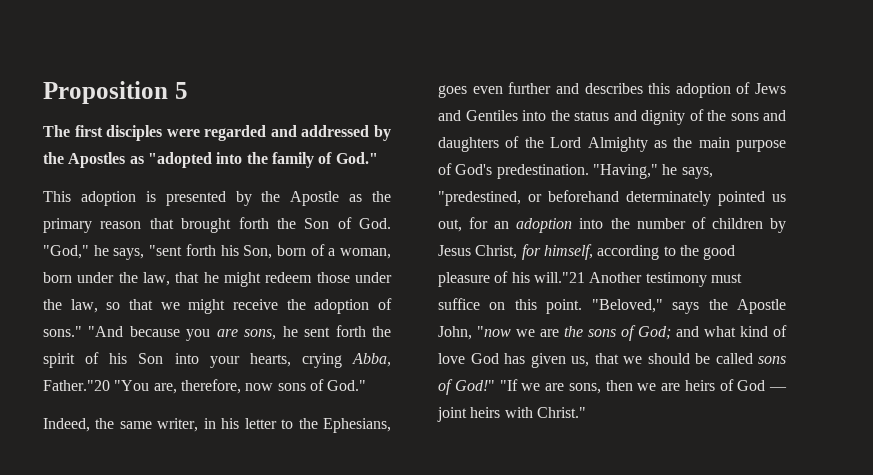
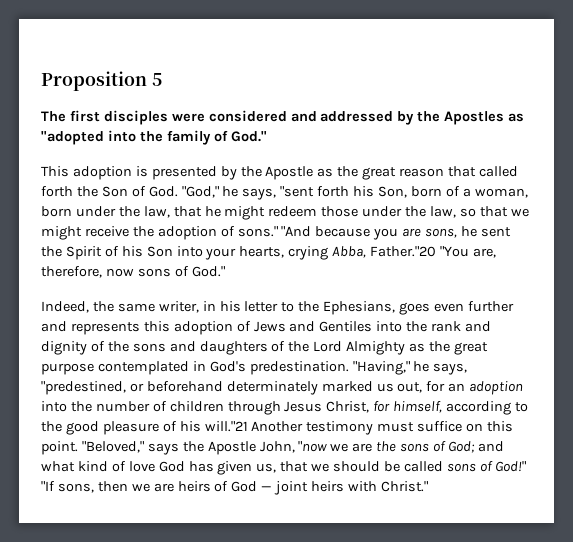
[204,125,267,141] regarded -> [208,110,287,122] considered
[43,218,92,233] primary -> [362,167,397,180] great
[181,218,232,233] brought -> [478,166,518,177] called
[335,325,392,337] [43,353,75,368] forth the spirit -> [41,246,102,260] the Spirit
[584,83,643,94] describes -> [70,322,140,335] represents
[574,111,609,121] status -> [431,321,462,332] rank
[698,137,786,152] [438,163,452,175] main purpose of -> [453,342,488,355] [41,361,206,375] great purpose contemplated in
[718,191,765,206] pointed -> [321,381,373,392] marked
[770,218,786,233] by -> [227,401,281,415] through
[521,383,564,391] we are -> (55, 486) none

